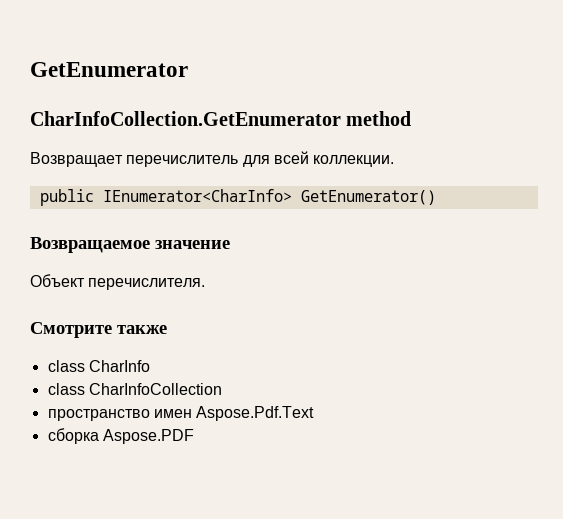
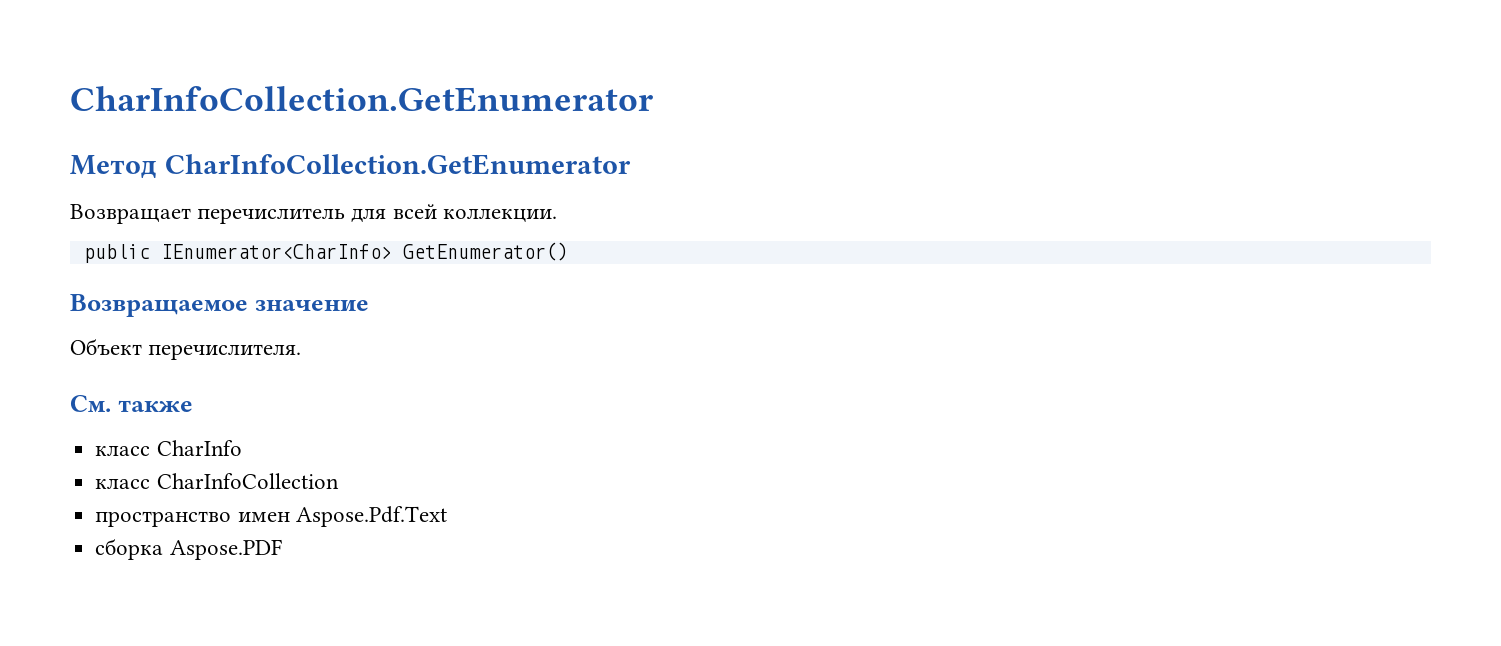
[30,62,188,77] [30,111,412,126] GetEnumerator // CharInfoCollection.GetEnumerator method -> [70,86,653,112] [70,154,631,179] CharInfoCollection.GetEnumerator // Метод CharInfoCollection.GetEnumerator
[30,322,112,338] Смотрите -> [70,395,111,412] См.
[47,360,85,372] class -> [95,445,151,456] класс
[47,383,85,395] class -> [95,478,151,489] класс

